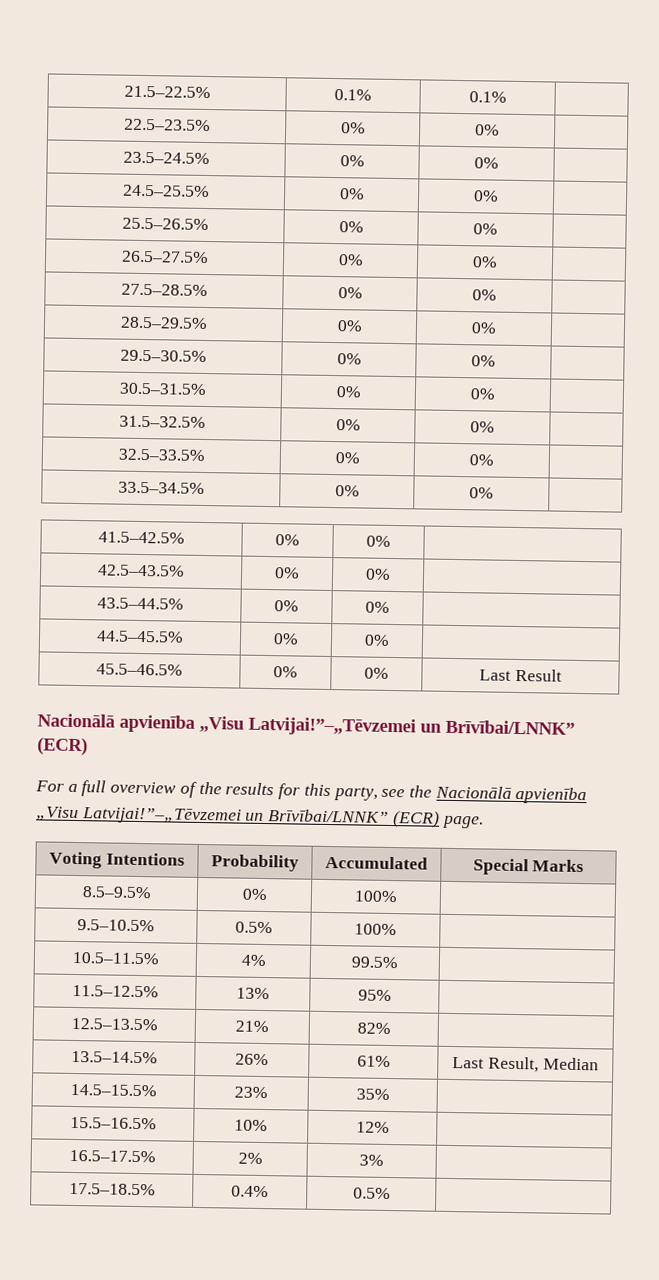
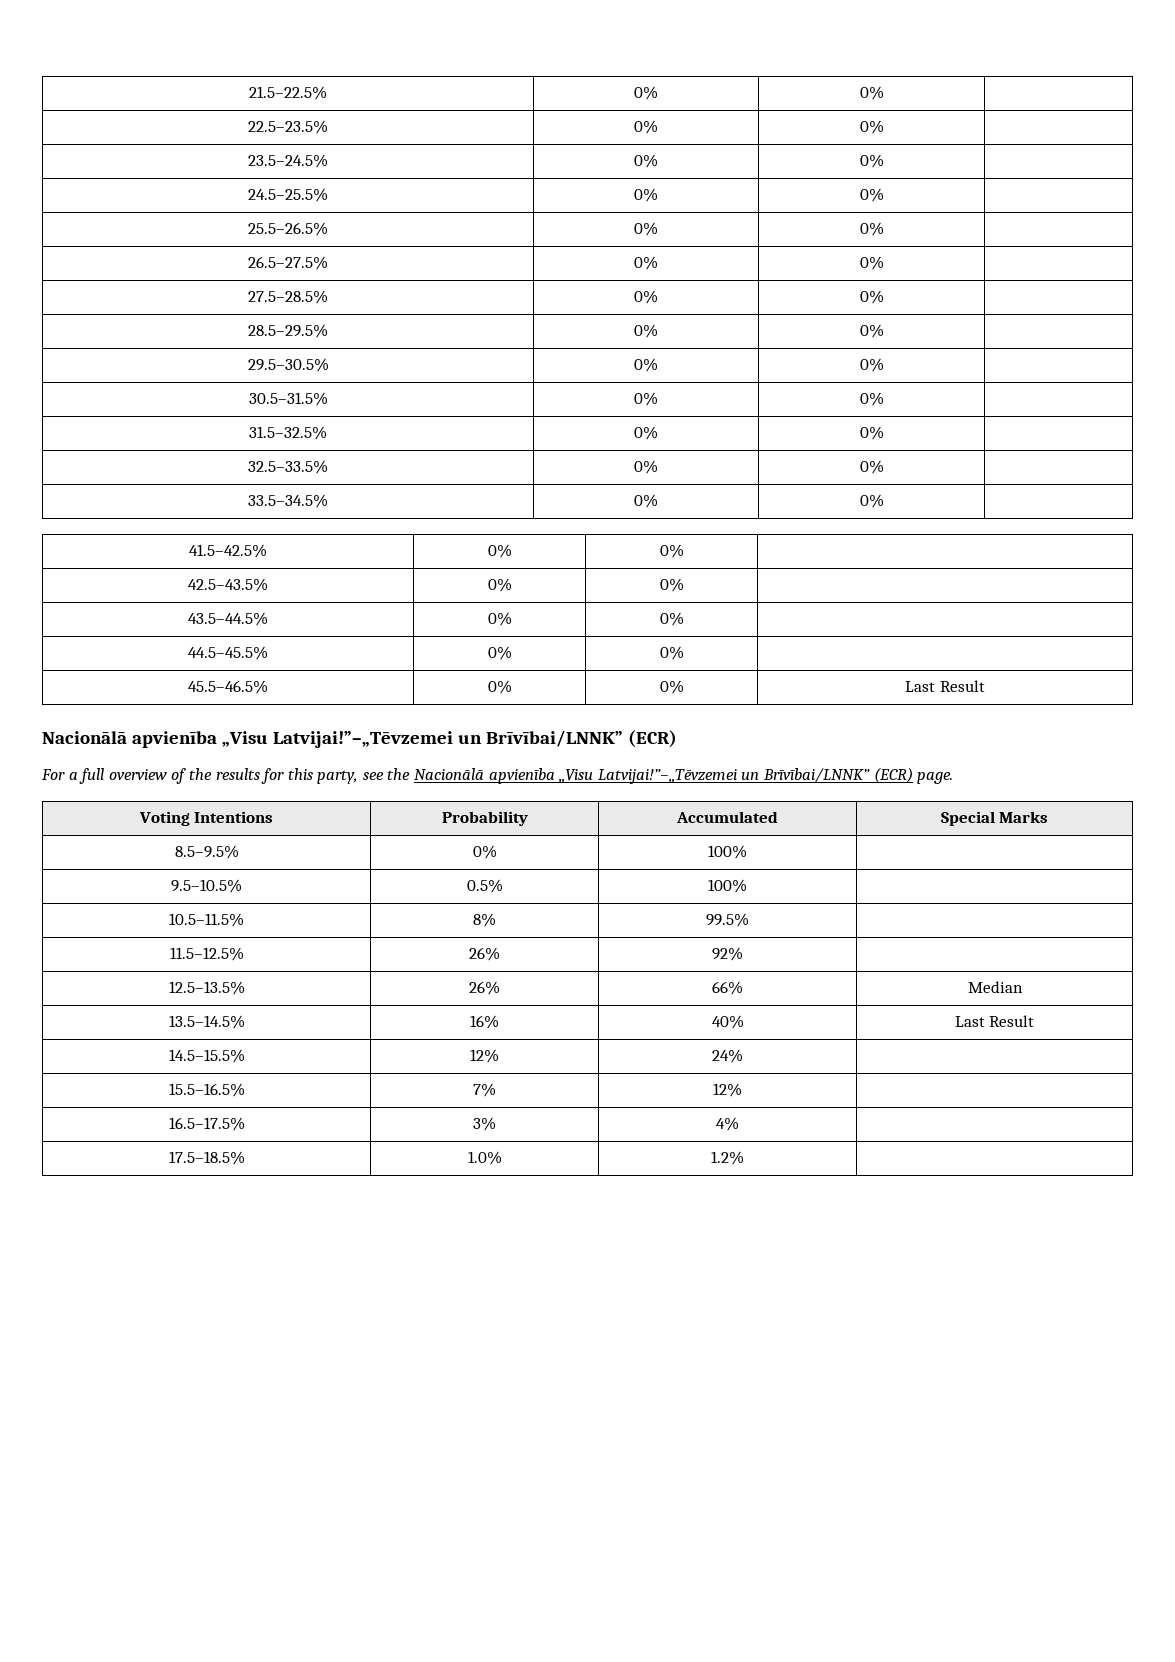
[334,89,372,101] [468,91,507,103] 0.1% | 0.1% -> [634,86,658,100] [859,86,884,100] 0% | 0%
[240,954,266,967] 4% -> [472,913,496,927] 8%
[236,987,270,1000] [357,989,392,1002] 13% | 95% -> [468,947,500,961] [712,947,743,961] 26% | 92%
[235,1020,269,1033] [356,1022,391,1035] 21% | 82% | -> [468,981,500,995] [712,981,743,995] [967,981,1023,993] 26% | 66% | Median
[235,1053,269,1066] [356,1055,391,1068] [452,1056,599,1073] 26% | 61% | Last Result, Median -> [469,1015,499,1029] [711,1015,744,1029] [954,1015,1035,1027] 16% | 40% | Last Result
[234,1086,268,1099] [355,1088,390,1101] 23% | 35% -> [469,1049,499,1063] [712,1049,743,1063] 12% | 24%
[234,1119,268,1132] 10% -> [472,1083,496,1097] 7%
[237,1152,263,1165] [359,1154,384,1166] 2% | 3% -> [472,1117,496,1131] [716,1117,739,1131] 3% | 4%
[231,1185,269,1198] [352,1187,391,1200] 0.4% | 0.5% -> [467,1151,502,1165] [711,1151,744,1165] 1.0% | 1.2%

